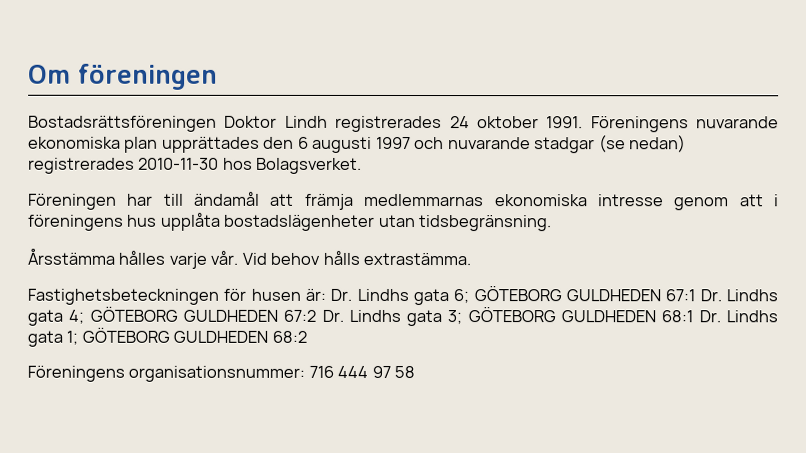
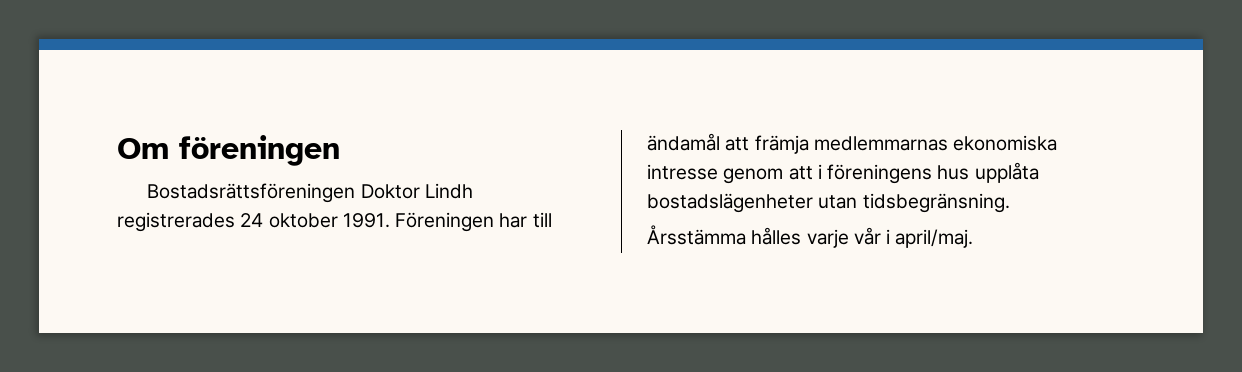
[590,116,779,133] [28,135,687,154] [28,157,363,174] Föreningens nuvarande ekonomiska plan upprättades den 6 augusti 1997 och nuvarande stadgar (se nedan) registrerades 2010-11-30 hos Bolagsverket. // -> (390, 220) none
[210,250,472,266] [27,286,778,306] [27,306,778,327] [27,327,307,347] [27,365,416,382] vår. Vid behov hålls extrastämma. // Fastighetsbeteckningen för husen är: Dr. Lindhs gata 6; GÖTEBORG GULDHEDEN 67:1 Dr. Lindhs gata 4; GÖTEBORG GULDHEDEN 67:2 Dr. Lindhs gata 3; GÖTEBORG GULDHEDEN 68:1 Dr. Lindhs gata 1; GÖTEBORG GULDHEDEN 68:2 // Föreningens organisationsnummer: 716 444 97 58 -> [853,227,974,248] vår i april/maj.

